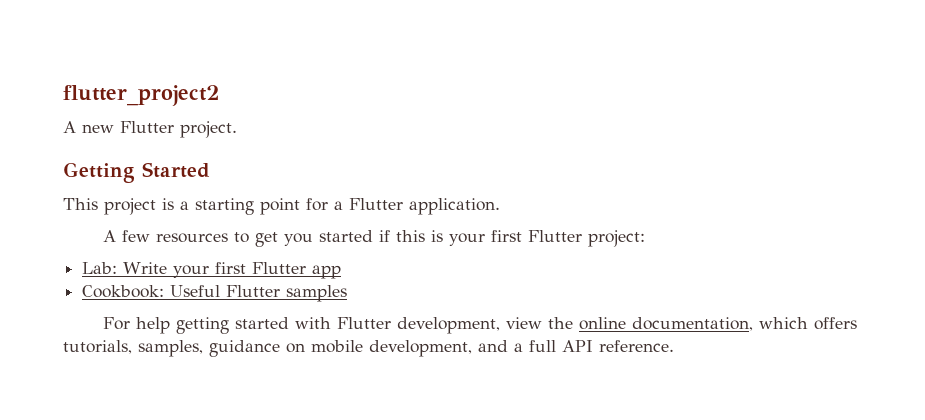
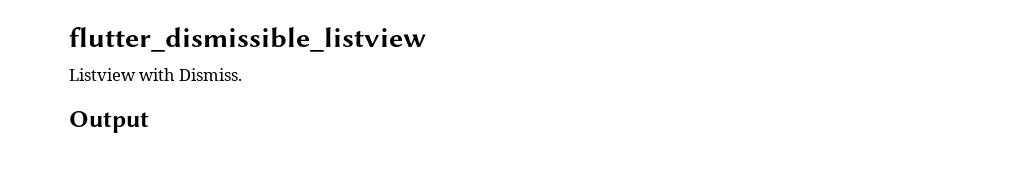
[63,85,219,106] [63,121,237,138] [63,162,210,183] [63,198,500,215] [103,230,646,247] [82,262,342,279] [82,285,348,302] [103,317,858,334] [63,340,674,357] flutter_project2 // A new Flutter project. // Getting Started // This project is a starting point for a Flutter application. // A few resources to get you started if this is your first Flutter project: // Lab: Write your first Flutter app // Cookbook: Useful Flutter samples // For help getting started with Flutter development, view the online documentation, which offers tutorials, samples, guidance on mobile development, and a full API reference. -> [69,27,426,52] [69,68,242,81] [69,111,149,133] flutter_dismissible_listview // Listview with Dismiss. // Output

